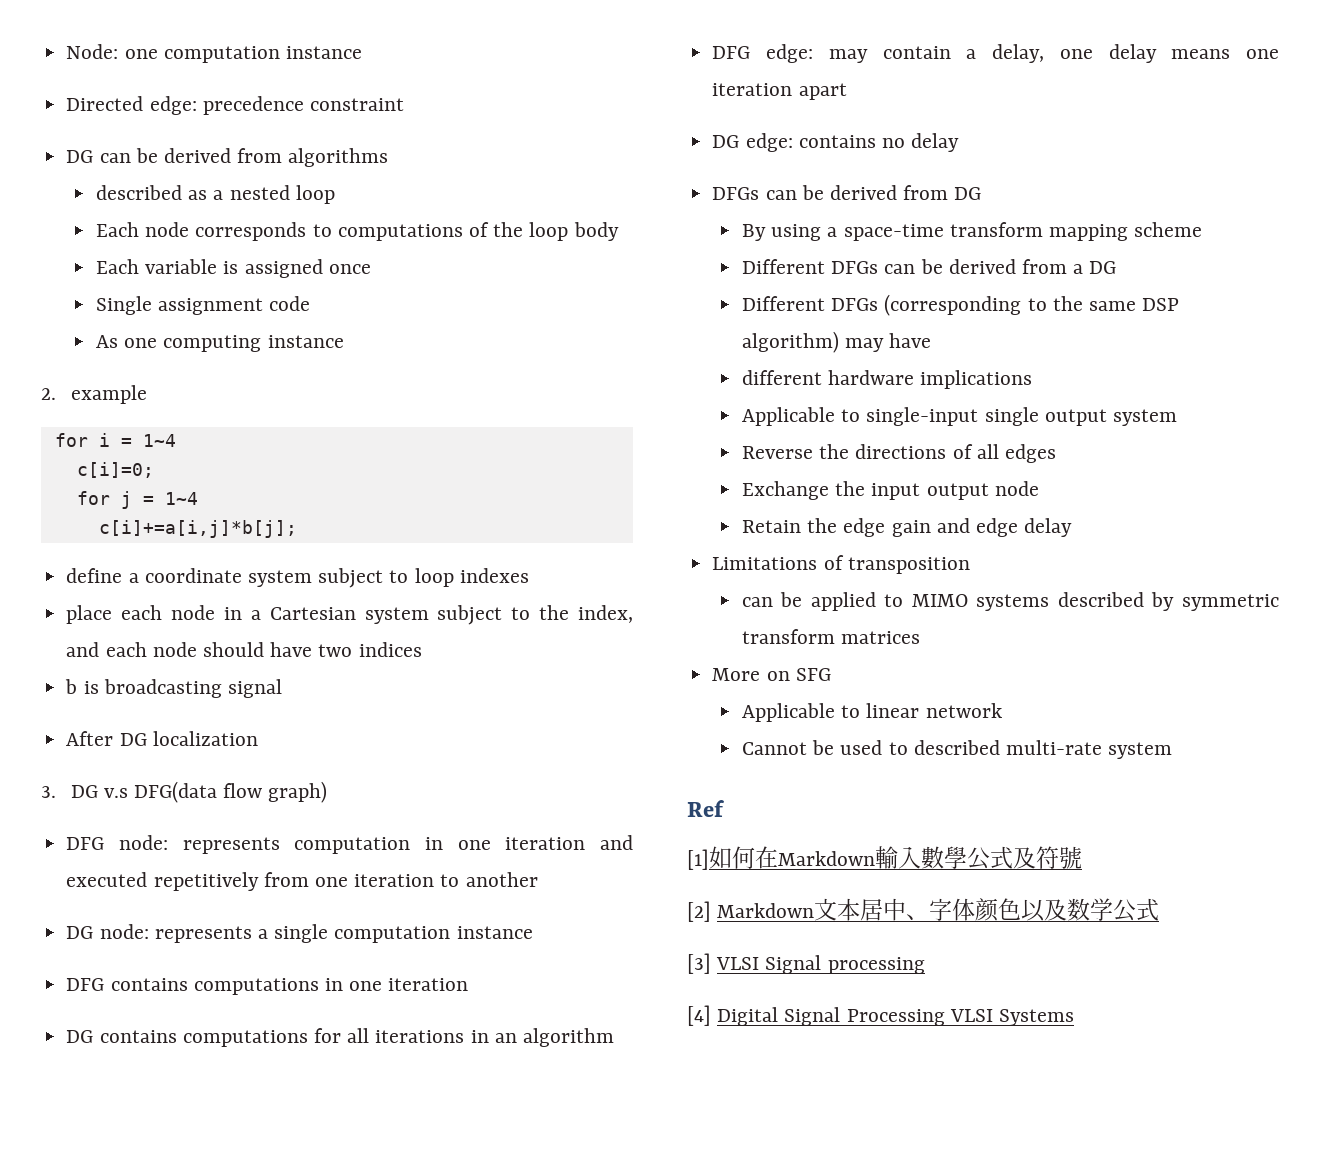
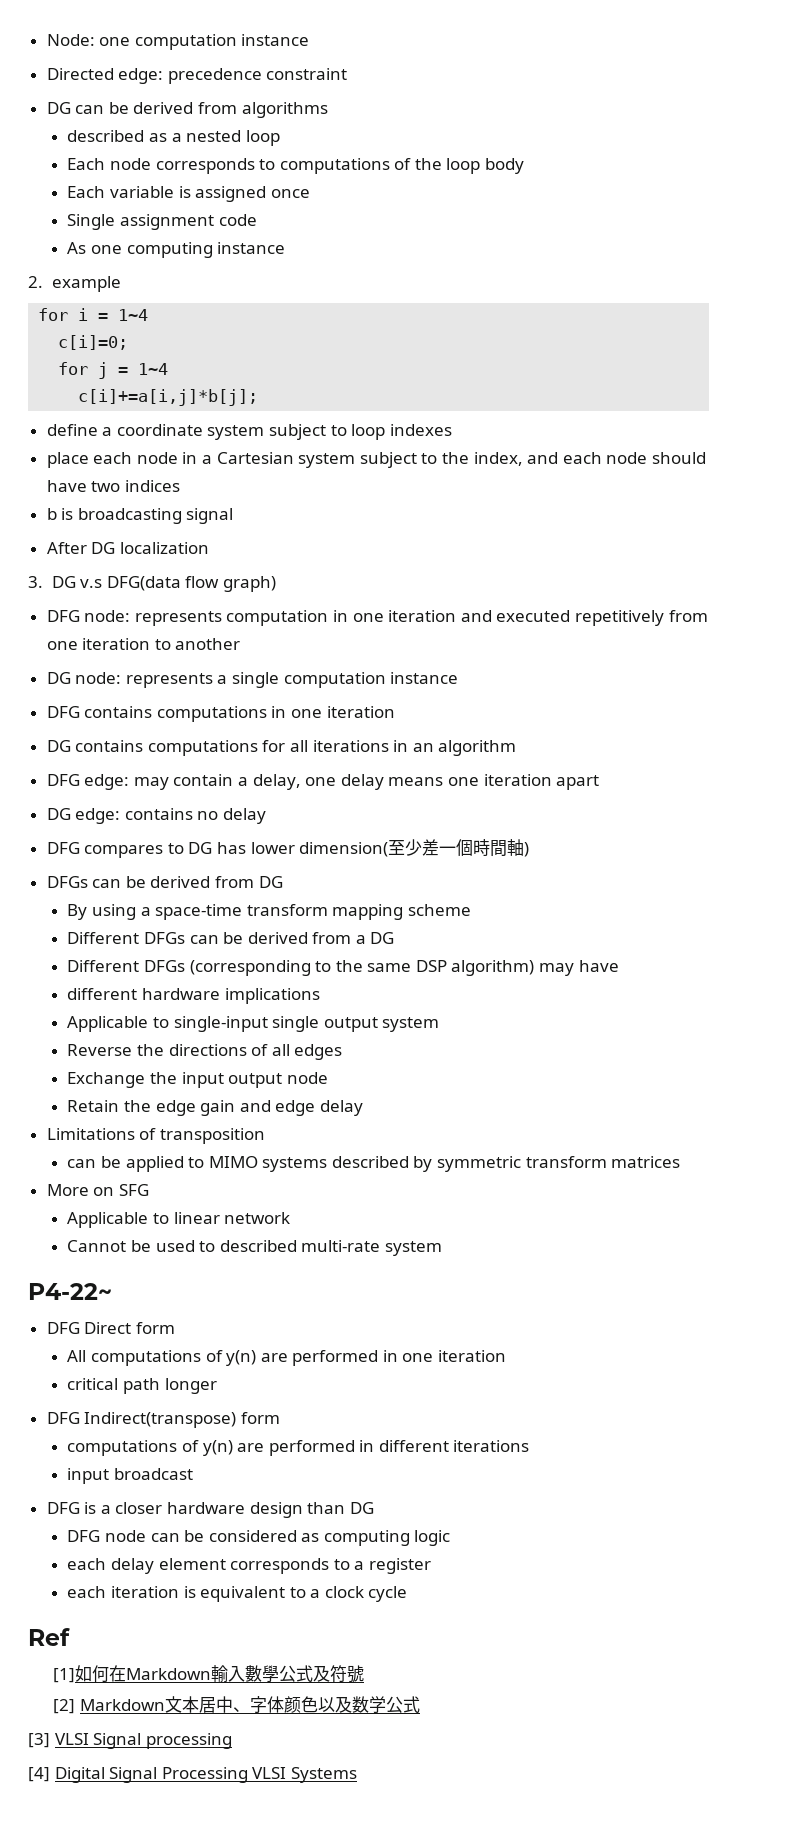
(960, 142) none -> [46,839,530,858] // DFG compares to DG has lower dimension(至少差一個時間軸)
(1173, 750) none -> [28,1283,112,1300] [46,1322,175,1334] [67,1350,507,1366] [67,1378,217,1394] [46,1412,280,1428] [67,1440,530,1456] [67,1468,193,1484] [46,1502,374,1518] [67,1530,451,1546] [67,1558,431,1574] [67,1586,408,1602] // P4-22~ // DFG Direct form // All computations of y(n) are performed in one iteration // critical path longer // DFG Indirect(transpose) form // computations of y(n) are performed in different iterations // input broadcast // DFG is a closer hardware design than DG // DFG node can be considered as computing logic // each delay element corresponds to a register // each iteration is equivalent to a clock cycle

